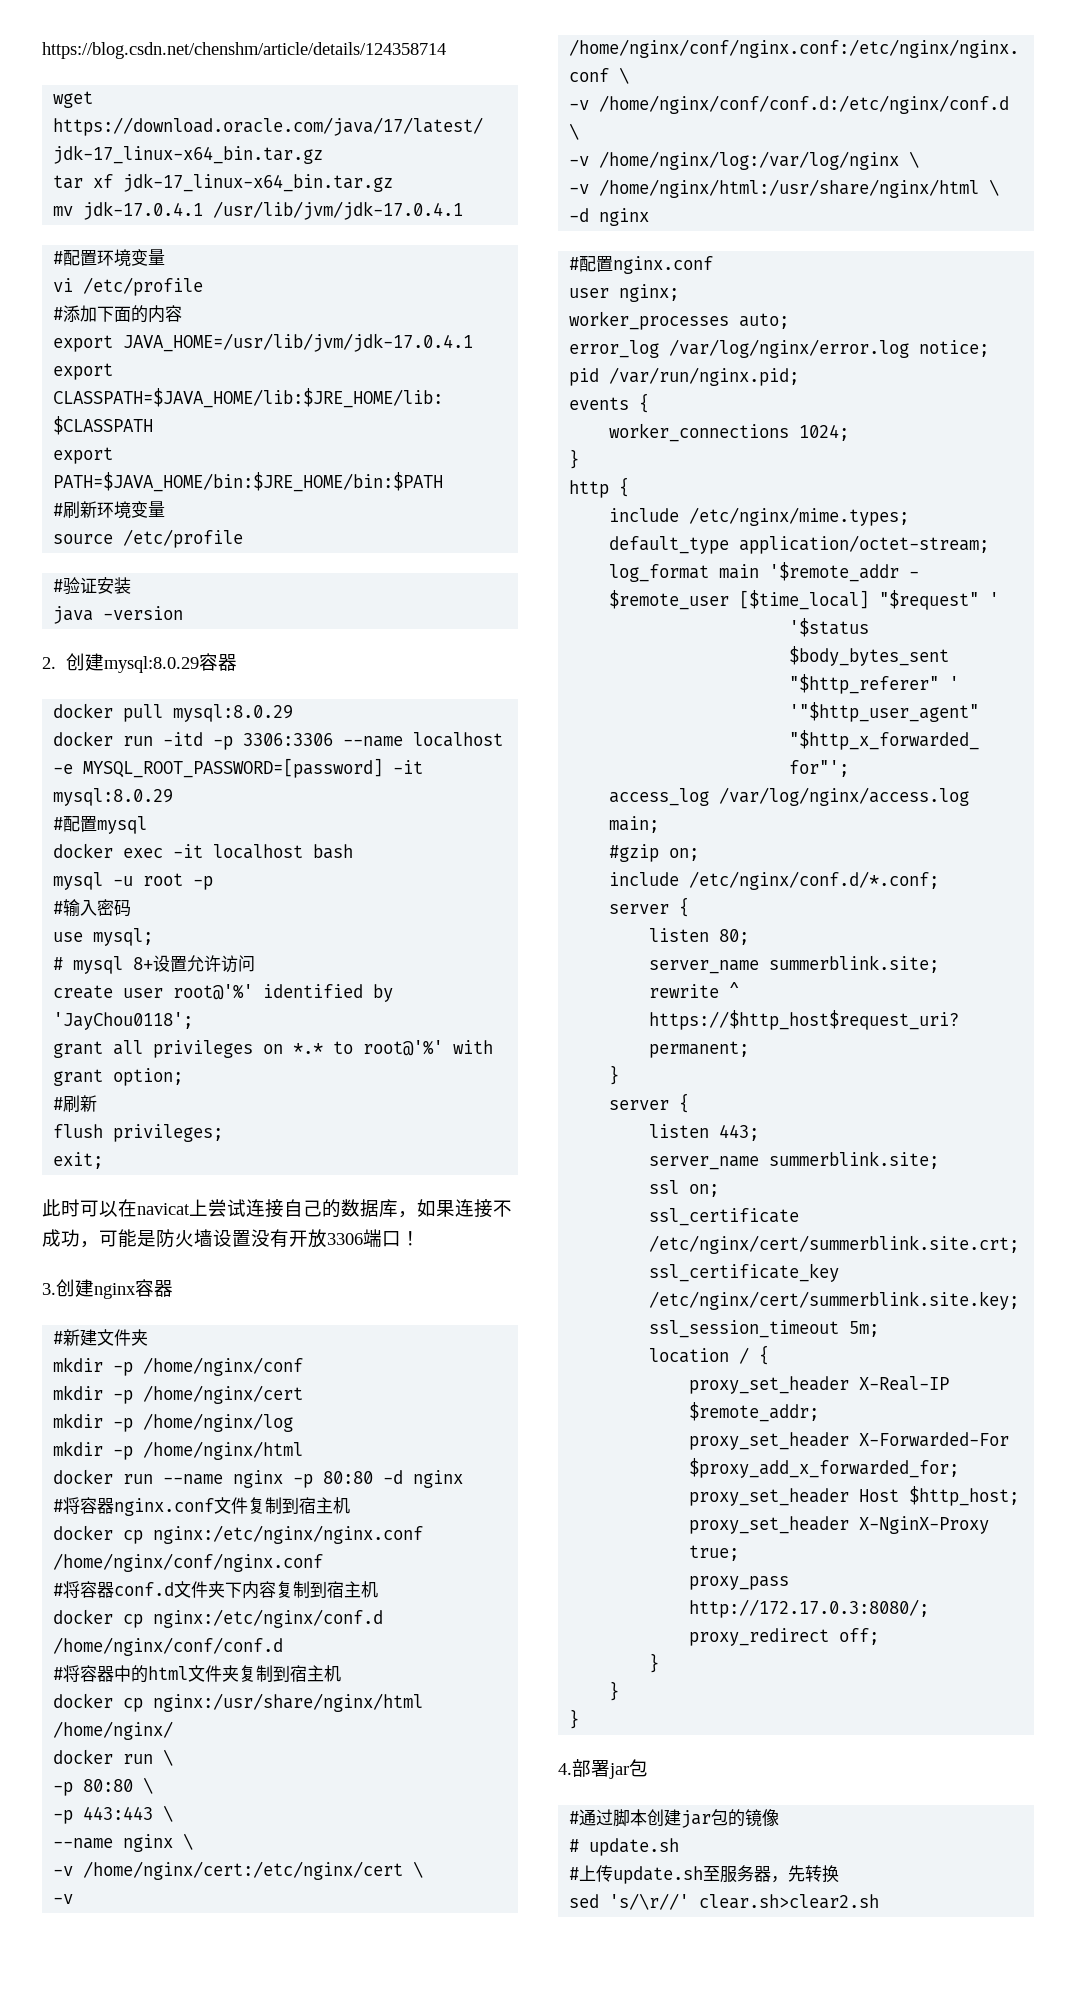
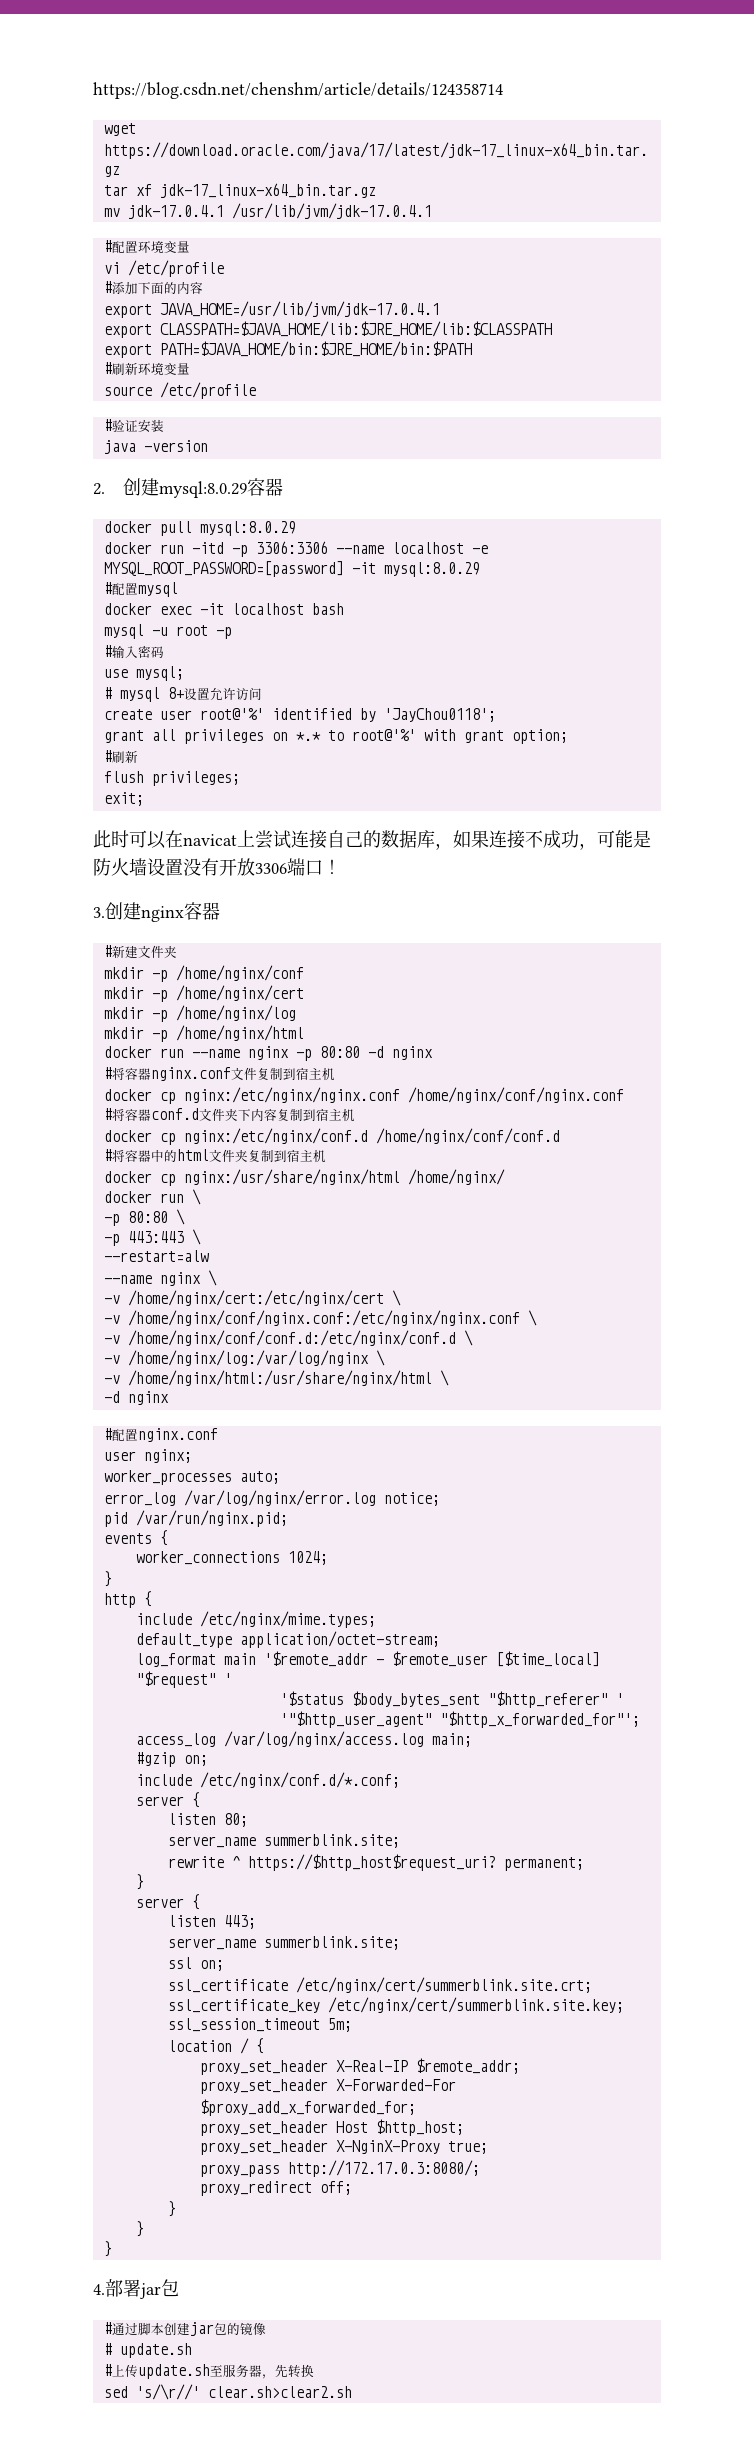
(174, 1813) none -> [103,1250,209,1262] // --restart=alw

